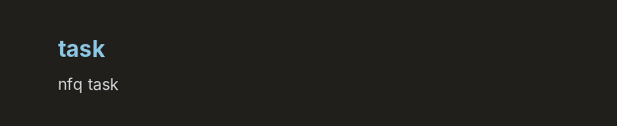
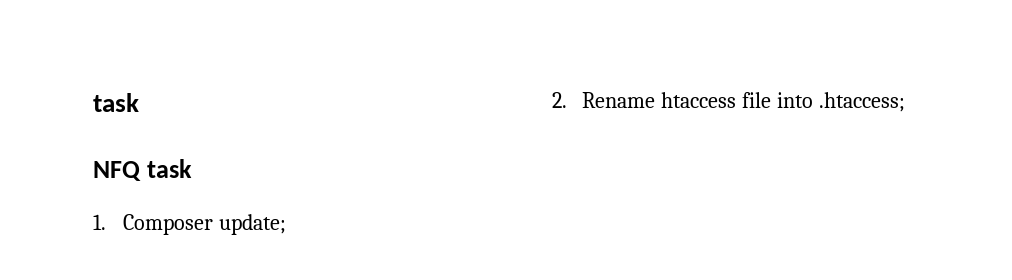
[58,39,106,58] [57,76,119,94] task // nfq task -> [93,93,139,112] [93,159,192,181] [93,214,287,235] [552,92,906,112] task // NFQ task // 1. Composer update; // 2. Rename htaccess file into .htaccess;

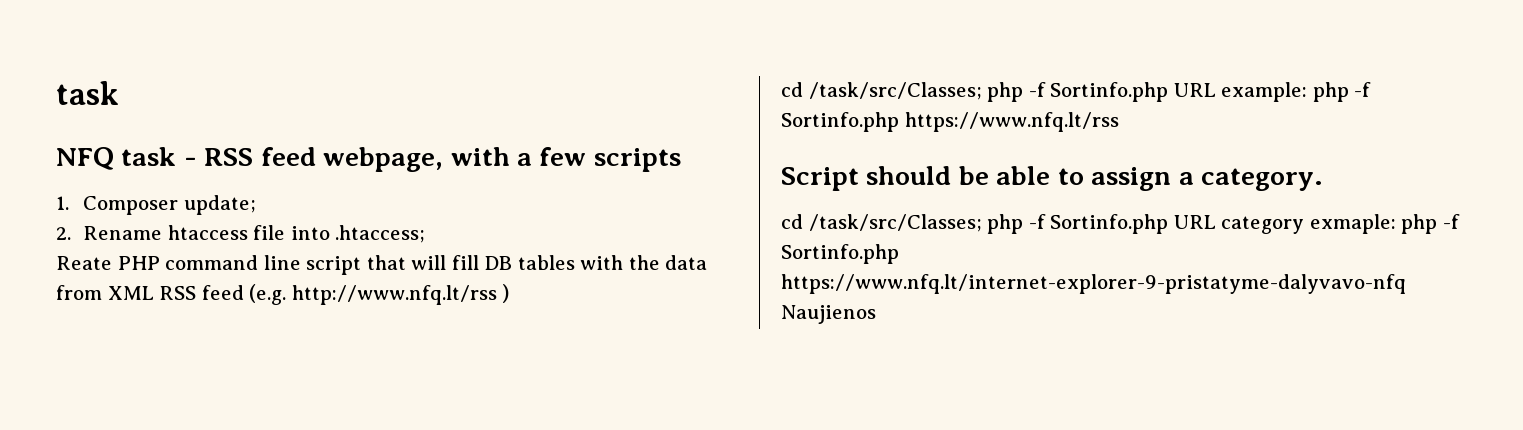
(192, 168) none -> [183,147,681,172] - RSS feed webpage, with a few scripts
(906, 102) none -> [56,255,708,275] [56,284,510,305] [781,82,1372,102] [781,112,1119,132] [781,166,1323,191] [781,214,1460,234] [781,244,899,264] [781,274,1406,294] [781,305,876,324] // Reate PHP command line script that will fill DB tables with the data from XML RSS feed (e.g. http://www.nfq.lt/rss ) // cd /task/src/Classes; php -f Sortinfo.php URL example: php -f Sortinfo.php https://www.nfq.lt/rss // Script should be able to assign a category. // cd /task/src/Classes; php -f Sortinfo.php URL category exmaple: php -f Sortinfo.php https://www.nfq.lt/internet-explorer-9-pristatyme-dalyvavo-nfq Naujienos

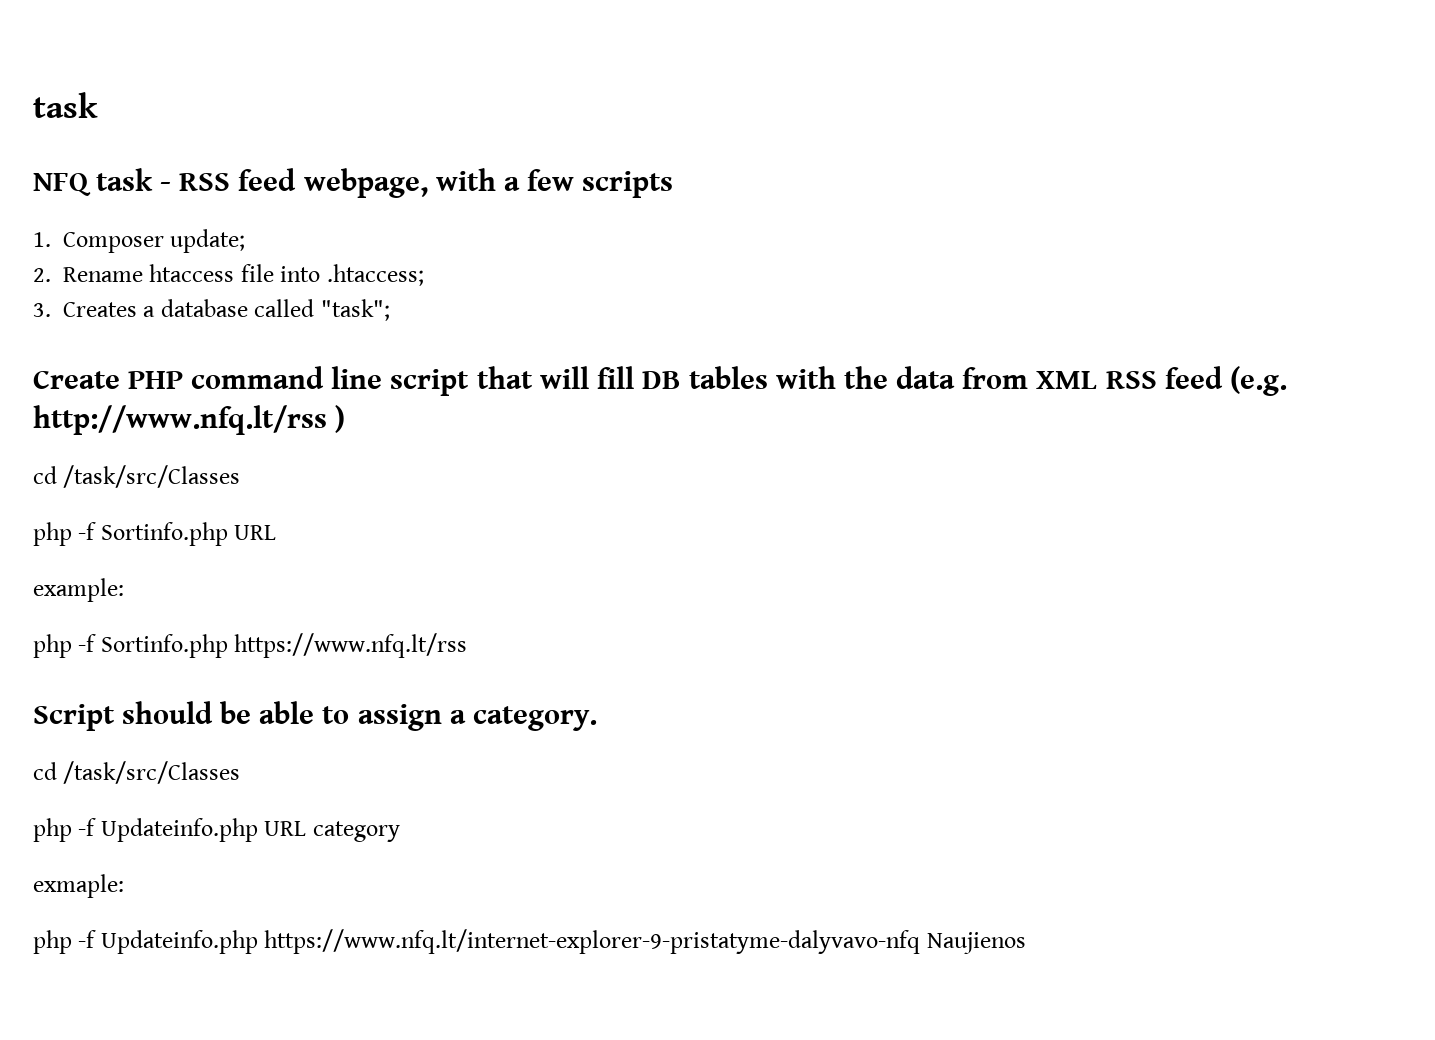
[56,256,112,270] Reate -> [33,299,390,321] [33,370,120,389] 3. Creates a database called "task"; // Create
[808,82,1216,102] /task/src/Classes; php -f Sortinfo.php URL -> [63,465,241,488] [33,522,277,546] /task/src/Classes // php -f Sortinfo.php URL //
(1308, 92) none -> (124, 590) //
[808,214,1169,234] /task/src/Classes; php -f Sortinfo.php -> [63,761,241,784] [33,818,258,842] /task/src/Classes // php -f Updateinfo.php
(1305, 225) none -> (400, 831) //
[1401,214,1460,234] [781,244,899,264] php -f Sortinfo.php -> [33,930,258,954] // php -f Updateinfo.php

